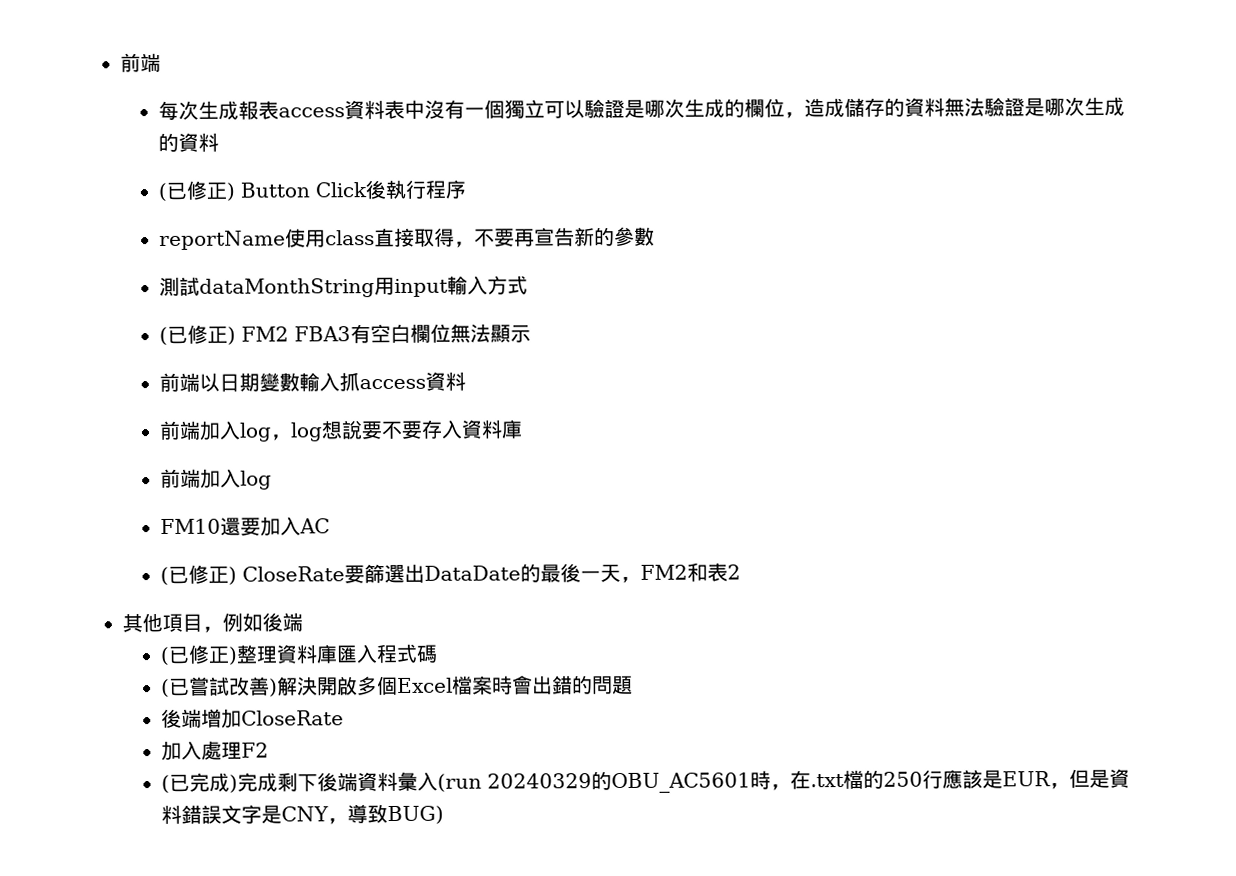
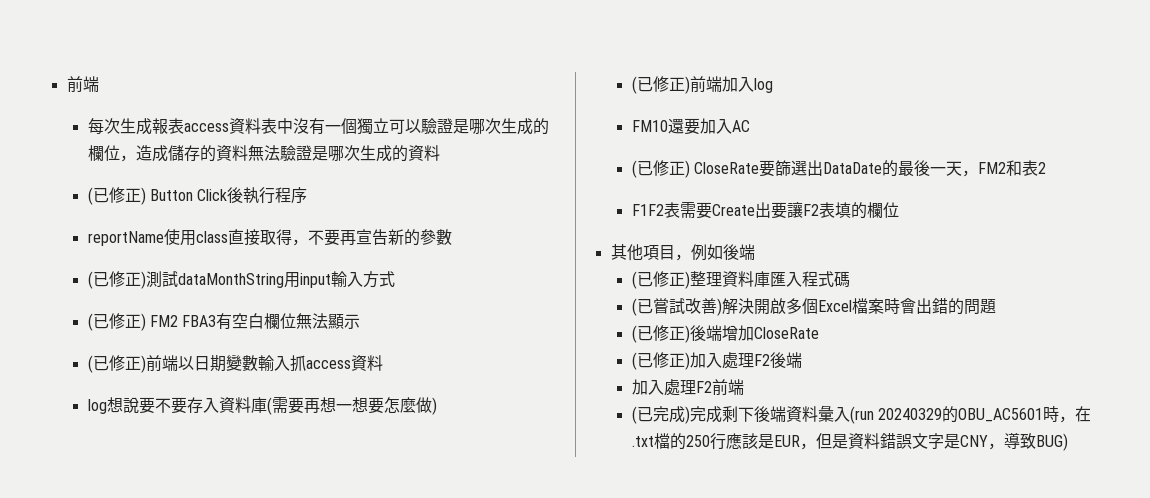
(655, 236) none -> [87,271,146,289] (已修正)
(531, 333) none -> [87,355,146,373] (已修正)
[158,420,292,442] 前端加入log， -> (383, 363) none
(523, 429) // -> [266,397,437,415] [631,76,690,94] (需要再想一想要怎麼做) // (已修正)
(741, 572) none -> [631,202,899,219] // F1F2表需要Create出要讓F2表填的欄位
(633, 685) none -> [631,325,690,343] (已修正)
[160,740,269,761] 加入處理F2 -> [631,352,802,370] [631,379,744,396] (已修正)加入處理F2後端 // 加入處理F2前端

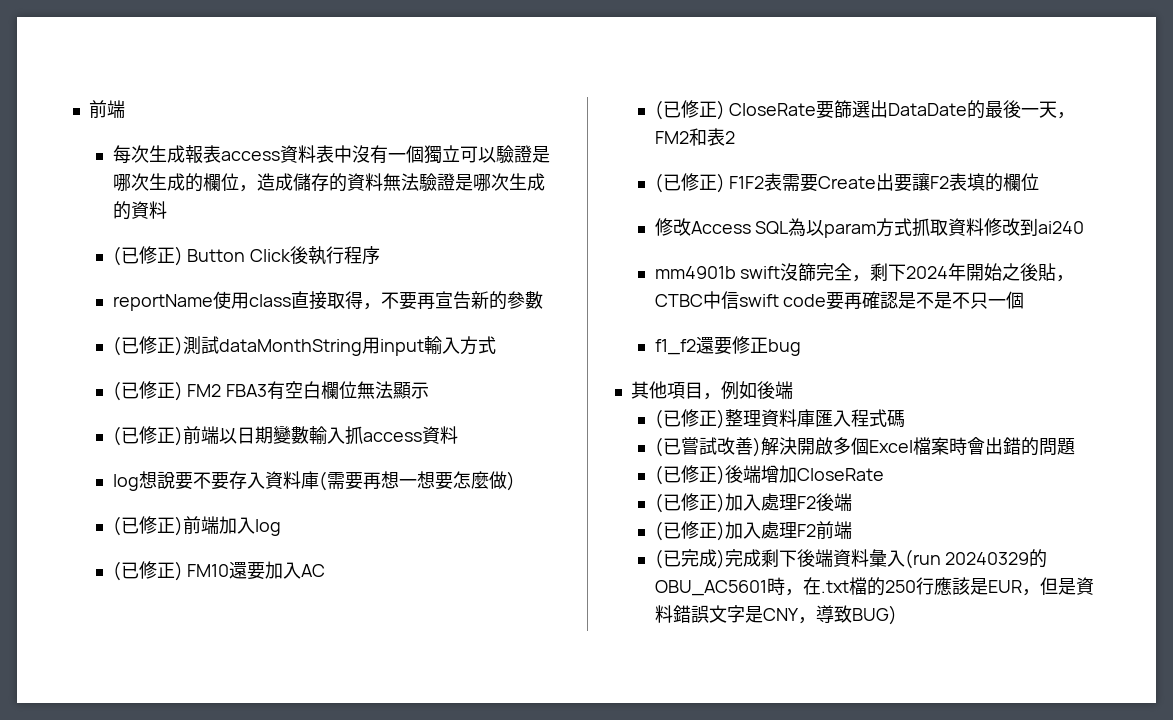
(773, 85) none -> [112,561,183,581] (已修正)
(1046, 168) none -> [654,173,725,193] (已修正)
(899, 210) none -> [654,218,1085,238] [654,263,1075,282] [654,291,1025,310] [654,336,801,356] // 修改Access SQL為以param方式抓取資料修改到ai240 // mm4901b swift沒篩完全，剩下2024年開始之後貼，CTBC中信swift code要再確認是不是不只一個 // f1_f2還要修正bug
(802, 360) none -> [654,521,725,541] (已修正)

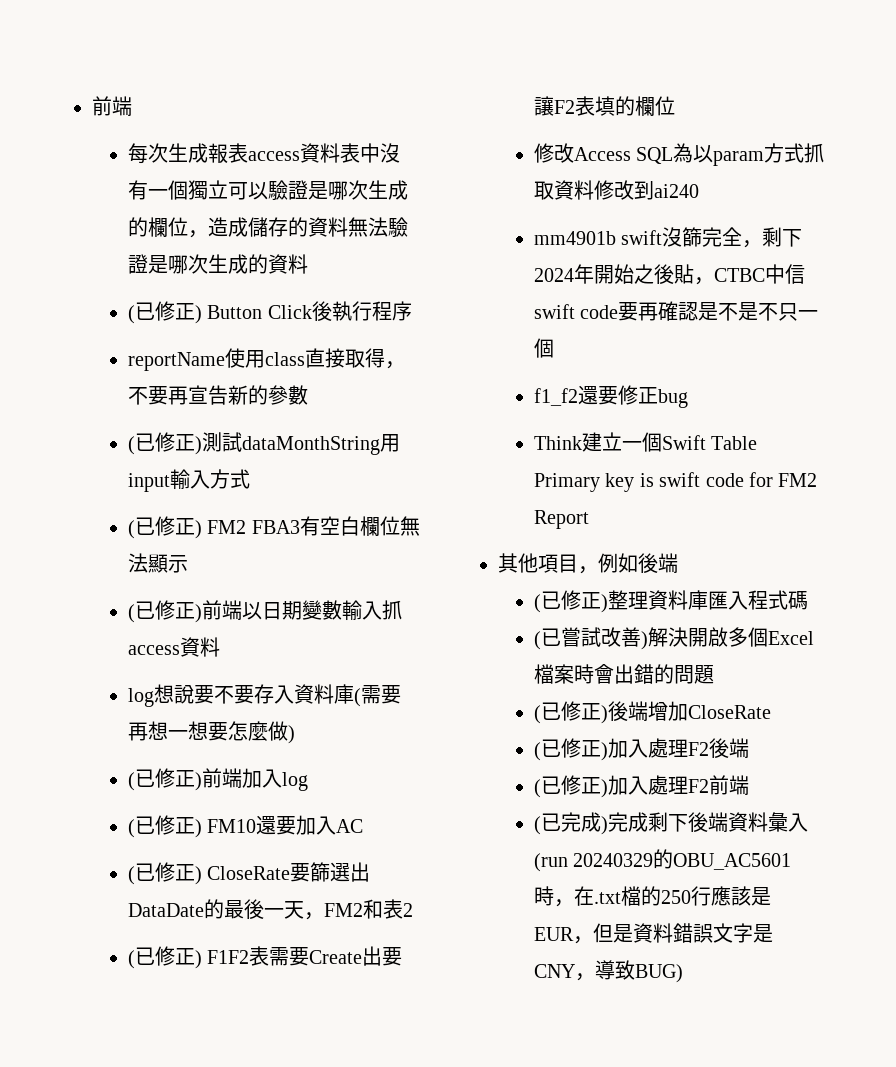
(801, 347) none -> [534,432,758,452] [534,472,818,492] [534,510,590,529] // Think建立一個Swift Table Primary key is swift code for FM2 Report

